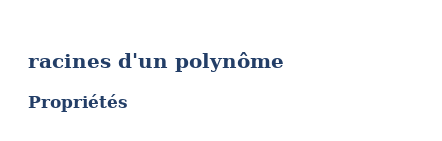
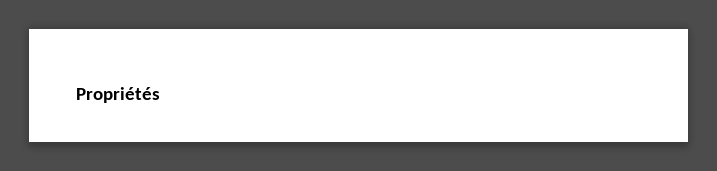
[28,52,284,72] racines d'un polynôme // -> (76, 95) none

